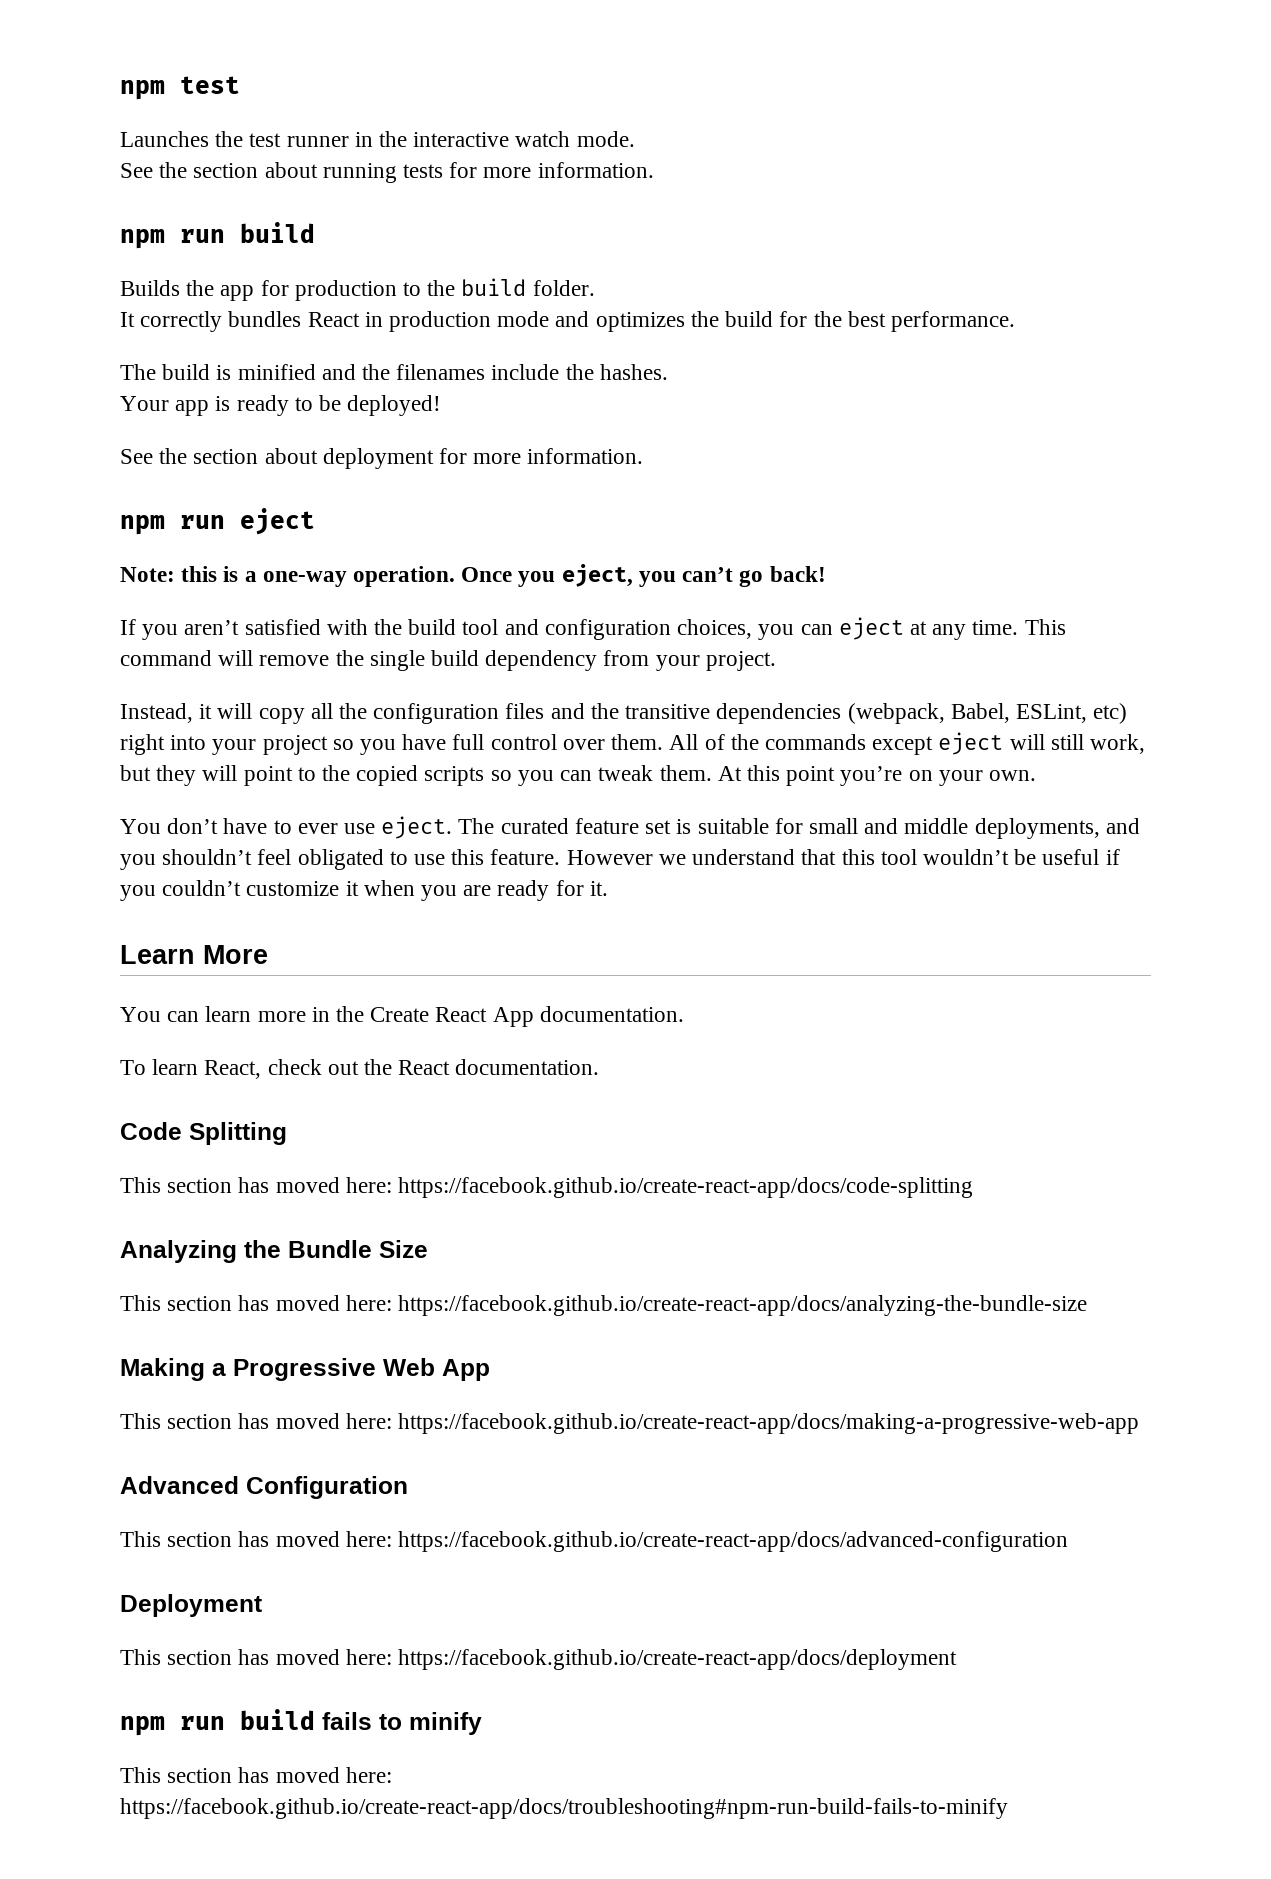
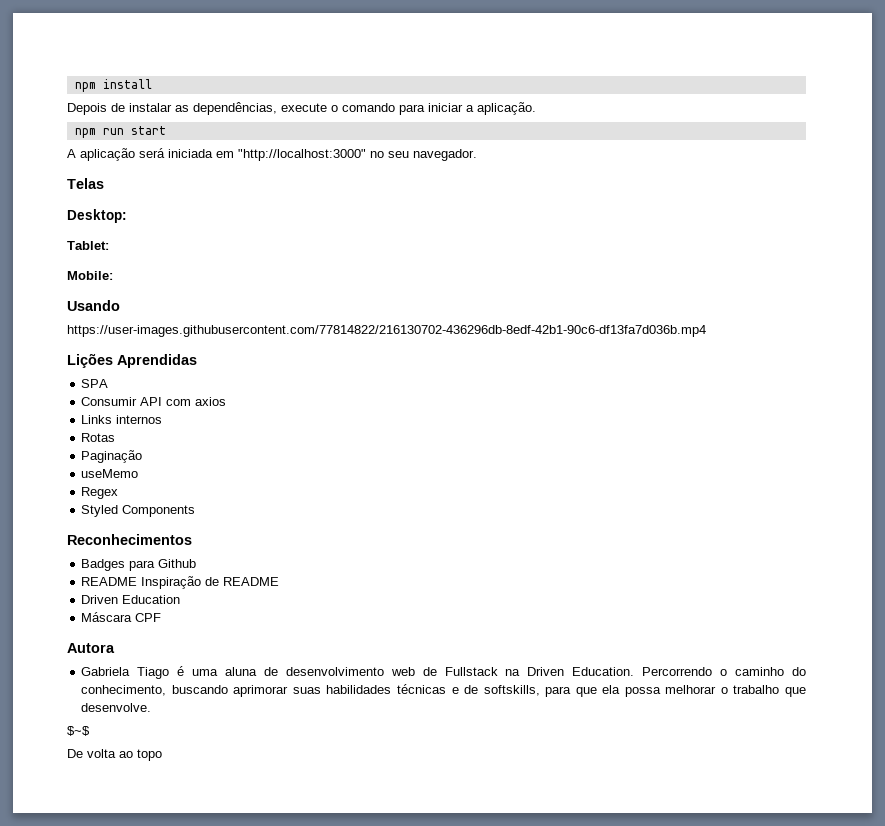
[120,76,240,100] [120,131,635,147] [120,162,654,183] [120,222,315,249] [120,278,595,301] [120,311,1015,332] [120,364,668,380] [120,395,442,416] [120,448,644,469] [120,508,315,535] [120,564,826,587] [120,617,1066,640] [120,650,776,671] [120,703,1128,724] [120,732,1145,755] [120,765,1036,786] [120,816,1140,839] [120,849,1120,870] [120,880,608,901] [120,945,268,964] [120,1006,684,1027] [120,1059,600,1079] [120,1122,287,1145] [120,1177,974,1198] [120,1240,428,1263] [120,1295,1088,1316] [120,1358,490,1381] [120,1413,1140,1434] [120,1476,408,1499] [120,1531,1069,1552] [120,1594,262,1617] [120,1649,958,1670] [120,1709,482,1736] [120,1767,392,1783] [120,1798,1008,1819] npm test // Launches the test runner in the interactive watch mode. // See the section about running tests for more information. // npm run build // Builds the app for production to the build folder. // It correctly bundles React in production mode and optimizes the build for the best performance. // The build is minified and the filenames include the hashes. // Your app is ready to be deployed! // See the section about deployment for more information. // npm run eject // Note: this is a one-way operation. Once you eject, you can’t go back! // If you aren’t satisfied with the build tool and configuration choices, you can eject at any time. This command will remove the single build dependency from your project. // Instead, it will copy all the configuration files and the transitive dependencies (webpack, Babel, ESLint, etc) right into your project so you have full control over them. All of the commands except eject will still work, but they will point to the copied scripts so you can tweak them. At this point you’re on your own. // You don’t have to ever use eject. The curated feature set is suitable for small and middle deployments, and you shouldn’t feel obligated to use this feature. However we understand that this tool wouldn’t be useful if you couldn’t customize it when you are ready for it. // Learn More // You can learn more in the Create React App documentation. // To learn React, check out the React documentation. // Code Splitting // This section has moved here: https://facebook.github.io/create-react-app/docs/code-splitting // Analyzing the Bundle Size // This section has moved here: https://facebook.github.io/create-react-app/docs/analyzing-the-bundle-size // Making a Progressive Web App // This section has moved here: https://facebook.github.io/create-react-app/docs/making-a-progressive-web-app // Advanced Configuration // This section has moved here: https://facebook.github.io/create-react-app/docs/advanced-configuration // Deployment // This section has moved here: https://facebook.github.io/create-react-app/docs/deployment // npm run build fails to minify // This section has moved here: https://facebook.github.io/create-react-app/docs/troubleshooting#npm-run-build-fails-to-minify -> [74,79,152,92] [67,102,536,115] [74,126,166,138] [67,148,477,161] [67,178,104,189] [67,209,127,223] [67,241,109,250] [67,271,113,280] [67,300,120,311] [67,325,706,337] [67,353,197,368] [81,379,109,388] [81,397,227,406] [81,415,163,424] [81,433,116,442] [81,450,143,463] [81,469,139,478] [81,487,119,499] [81,505,196,517] [67,534,192,545] [81,559,197,571] [81,576,280,589] [81,595,181,604] [81,612,162,622] [67,643,115,653] [81,666,807,679] [81,684,807,697] [81,703,152,712] [67,726,90,736] [67,749,162,761] npm install // Depois de instalar as dependências, execute o comando para iniciar a aplicação. // npm run start // A aplicação será iniciada em "http://localhost:3000" no seu navegador. // Telas // Desktop: // Tablet: // Mobile: // Usando // https://user-images.githubusercontent.com/77814822/216130702-436296db-8edf-42b1-90c6-df13fa7d036b.mp4 // Lições Aprendidas // SPA // Consumir API com axios // Links internos // Rotas // Paginação // useMemo // Regex // Styled Components // Reconhecimentos // Badges para Github // README Inspiração de README // Driven Education // Máscara CPF // Autora // Gabriela Tiago é uma aluna de desenvolvimento web de Fullstack na Driven Education. Percorrendo o caminho do conhecimento, buscando aprimorar suas habilidades técnicas e de softskills, para que ela possa melhorar o trabalho que desenvolve. // $~$ // De volta ao topo

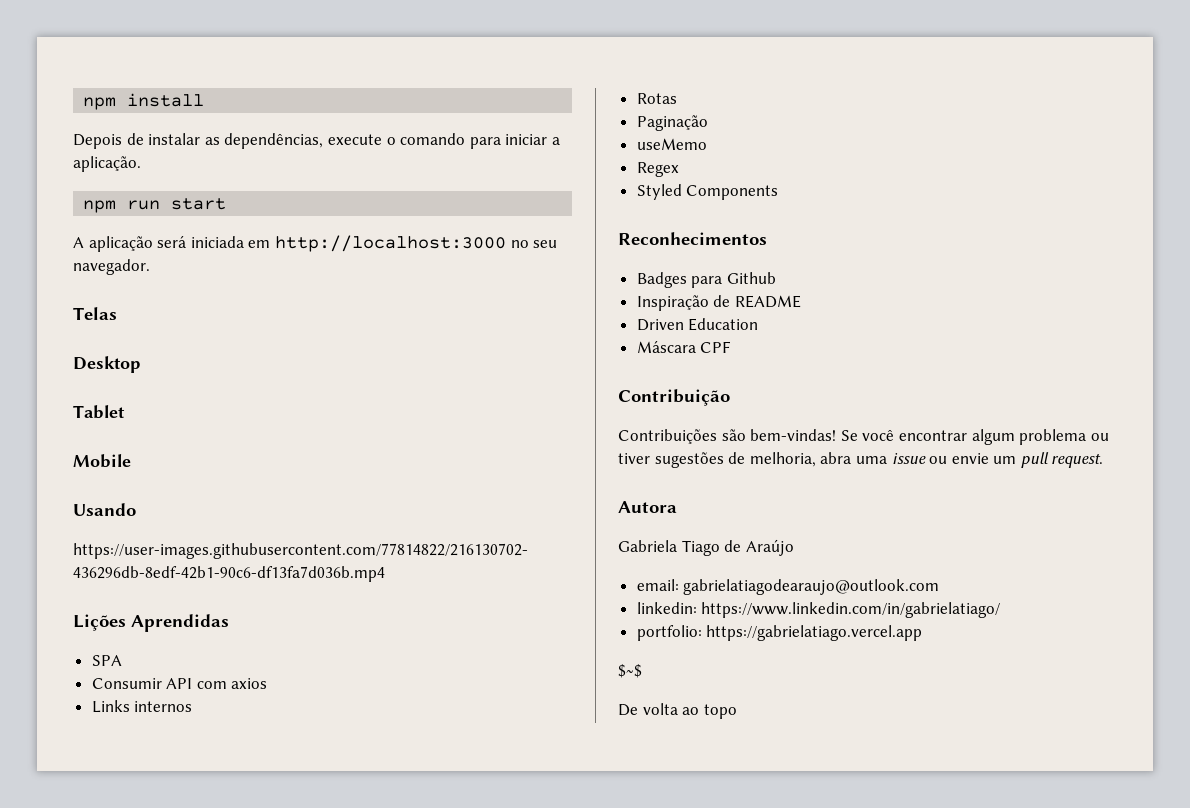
[238,149,366,161] "http://localhost:3000" -> [274,235,506,252] http://localhost:3000
[67,209,127,223] [67,241,109,250] [67,271,113,280] Desktop: // Tablet: // Mobile: -> [73,356,141,373] [73,405,125,419] [73,454,131,468] Desktop // Tablet // Mobile
[81,577,138,586] README -> (776, 278) none
[67,643,115,653] [81,666,807,679] [81,684,807,697] [81,703,152,712] Autora // Gabriela Tiago é uma aluna de desenvolvimento web de Fullstack na Driven Education. Percorrendo o caminho do conhecimento, buscando aprimorar suas habilidades técnicas e de softskills, para que ela possa melhorar o trabalho que desenvolve. -> [618,389,730,406] [618,429,1109,445] [618,452,1104,468] [618,501,677,513] [618,539,794,556] [636,579,940,595] [636,602,1001,618] [636,625,923,641] Contribuição // Contribuições são bem-vindas! Se você encontrar algum problema ou tiver sugestões de melhoria, abra uma issue ou envie um pull request. // Autora // Gabriela Tiago de Araújo // email: gabrielatiagodearaujo@outlook.com // linkedin: https://www.linkedin.com/in/gabrielatiago/ // portfolio: https://gabrielatiago.vercel.app

